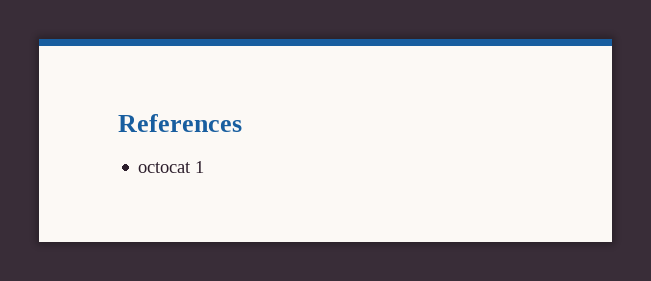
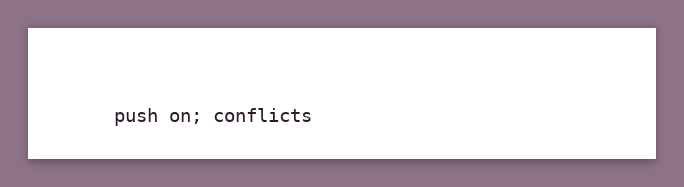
[118,114,242,132] [138,161,205,173] References // octocat 1 -> [114,108,312,126] push on; conflicts

